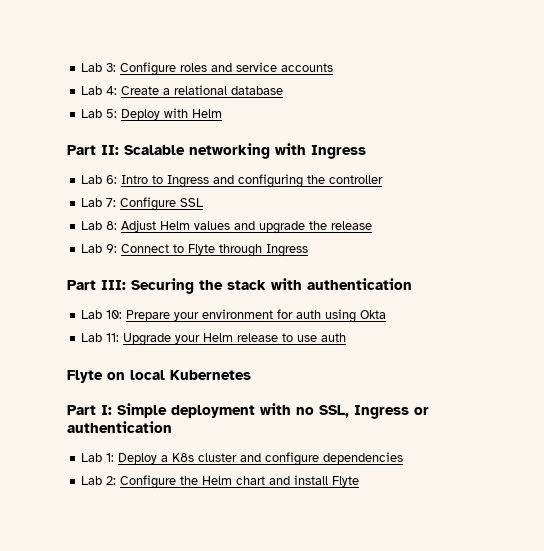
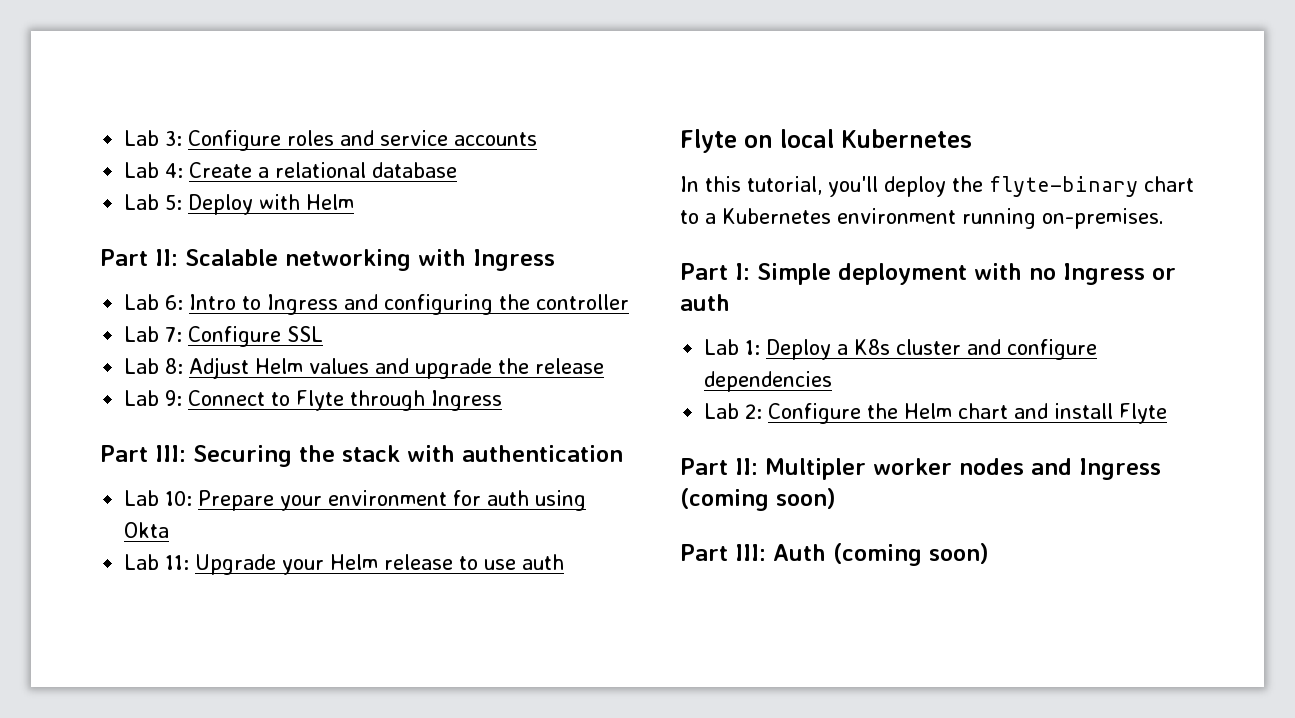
(251, 375) none -> [680,176,1194,197] [680,208,1164,229] // In this tutorial, you'll deploy the flyte-binary chart to a Kubernetes environment running on-premises.
[319,405,349,418] SSL, -> (1056, 274) none
[67,421,172,433] authentication -> [680,294,730,311] auth
(360, 481) none -> [680,458,1161,480] [680,488,836,511] [680,543,989,566] // Part II: Multipler worker nodes and Ingress (coming soon) // Part III: Auth (coming soon)

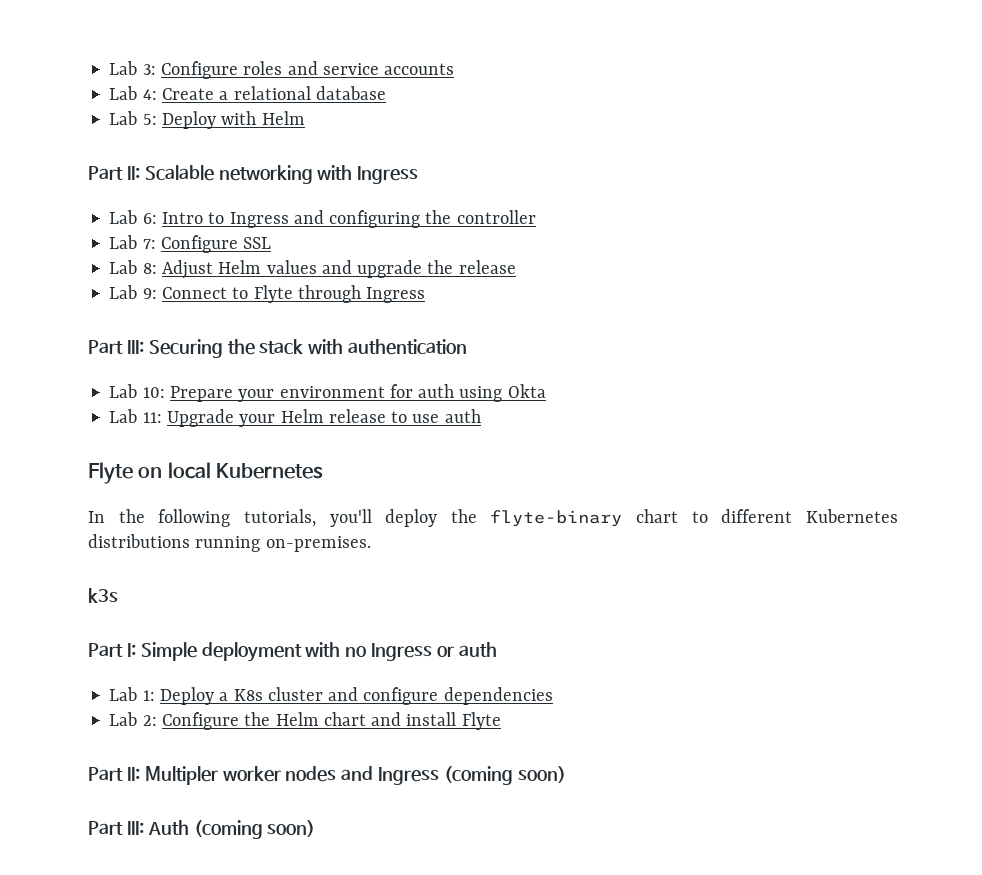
[705,176,822,195] this tutorial, -> [118,509,316,527] the following tutorials,
[705,208,956,224] a Kubernetes environment -> [721,509,898,523] [88,534,190,548] different Kubernetes distributions
(1164, 218) none -> [88,588,118,603] // k3s

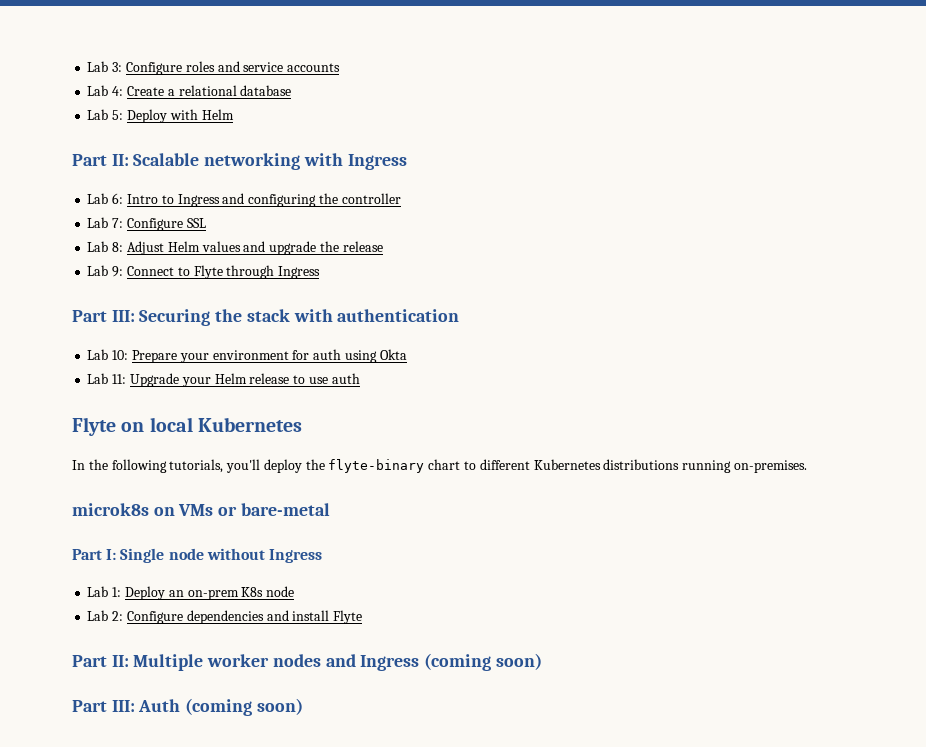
[88,588,118,603] [88,642,497,662] k3s // Part I: Simple deployment with no Ingress or auth -> [72,503,330,516] [72,548,322,563] microk8s on VMs or bare-metal // Part I: Single node without Ingress
[219,687,553,705] a K8s cluster and configure dependencies -> [168,586,295,600] an on-prem K8s node
[244,712,366,726] the Helm chart -> [186,610,264,624] dependencies
[144,766,218,785] Multipler -> [133,654,204,671] Multiple

